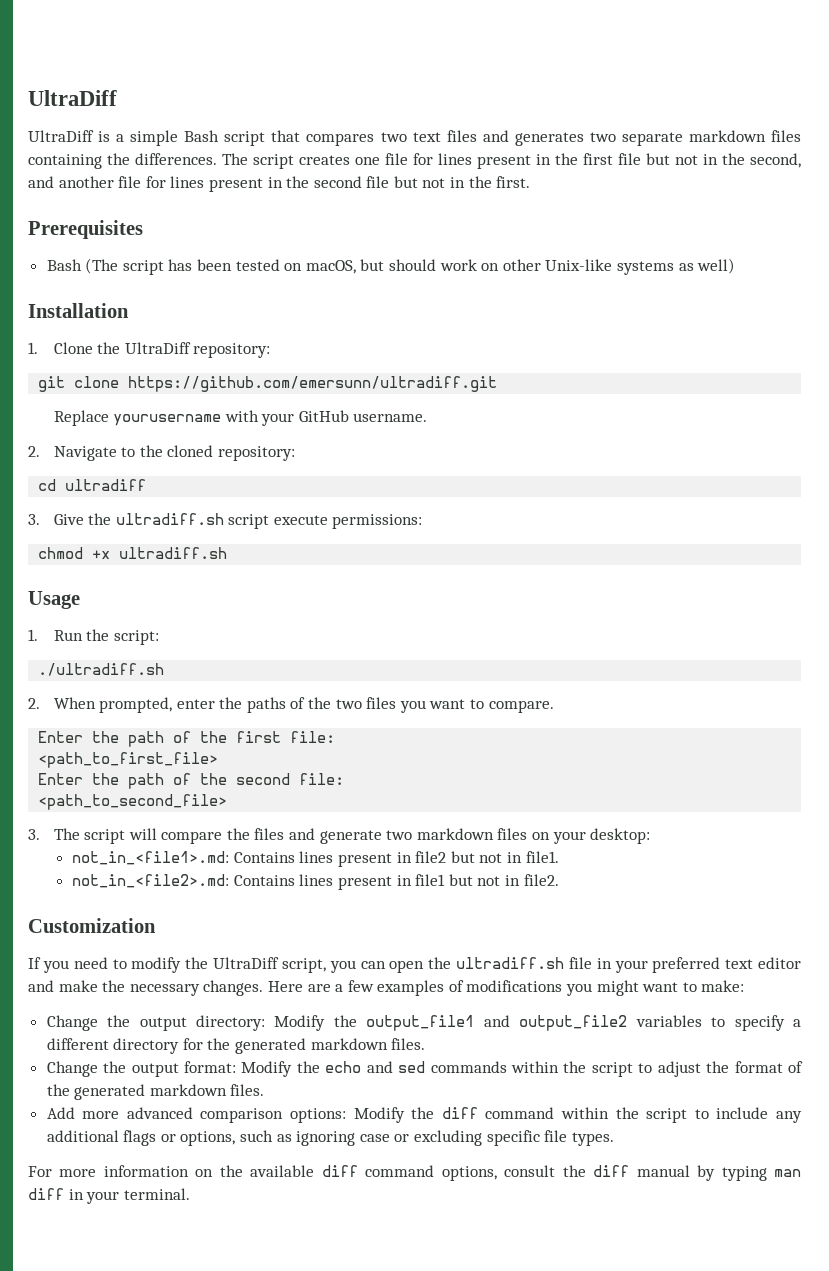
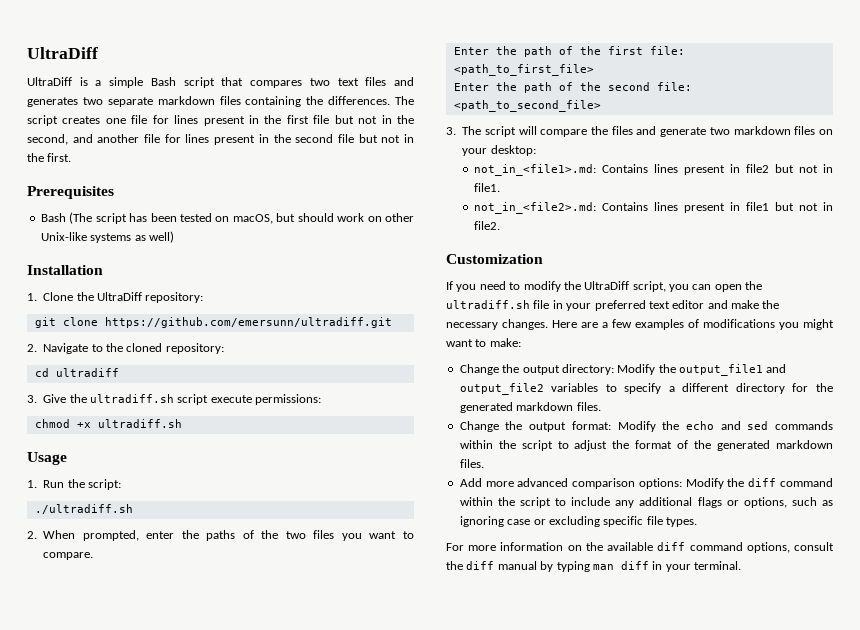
[53,410,428,426] // Replace yourusername with your GitHub username. -> (392, 322) none

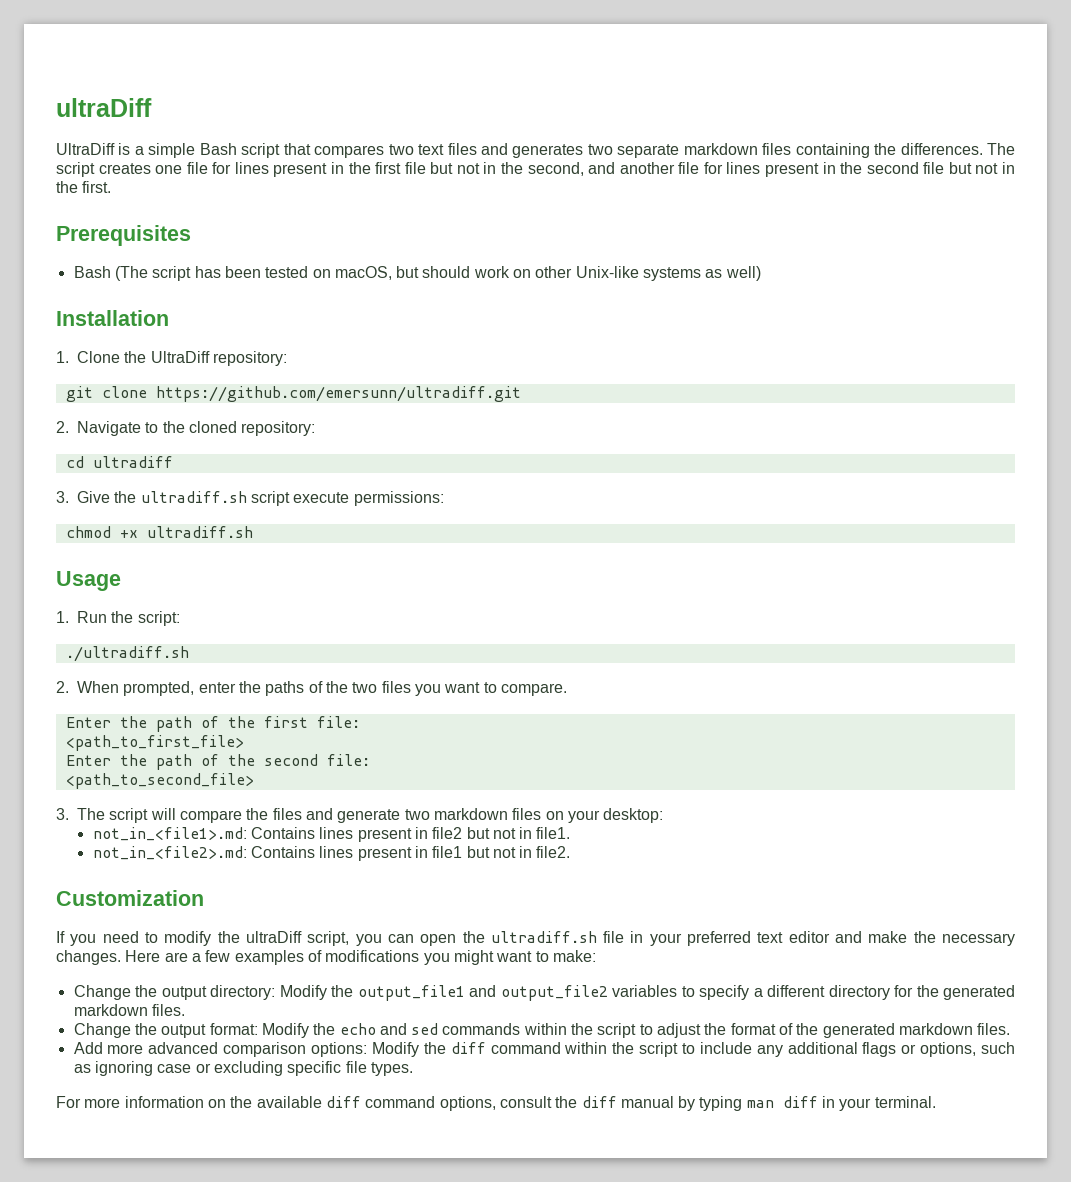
[27,47,98,59] UltraDiff -> [56,98,152,117] ultraDiff
[584,281,630,290] UltraDiff -> [245,931,302,943] ultraDiff

